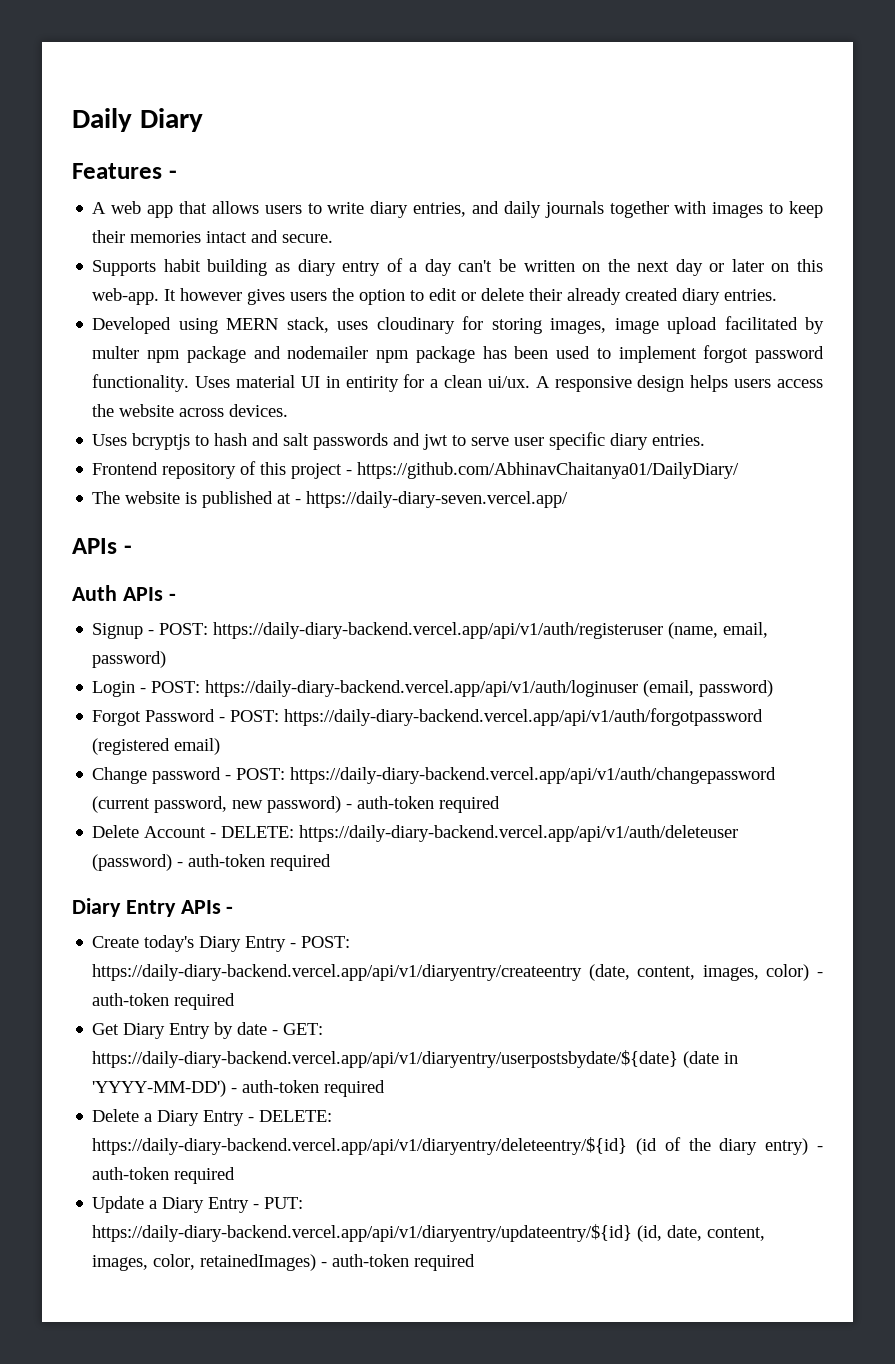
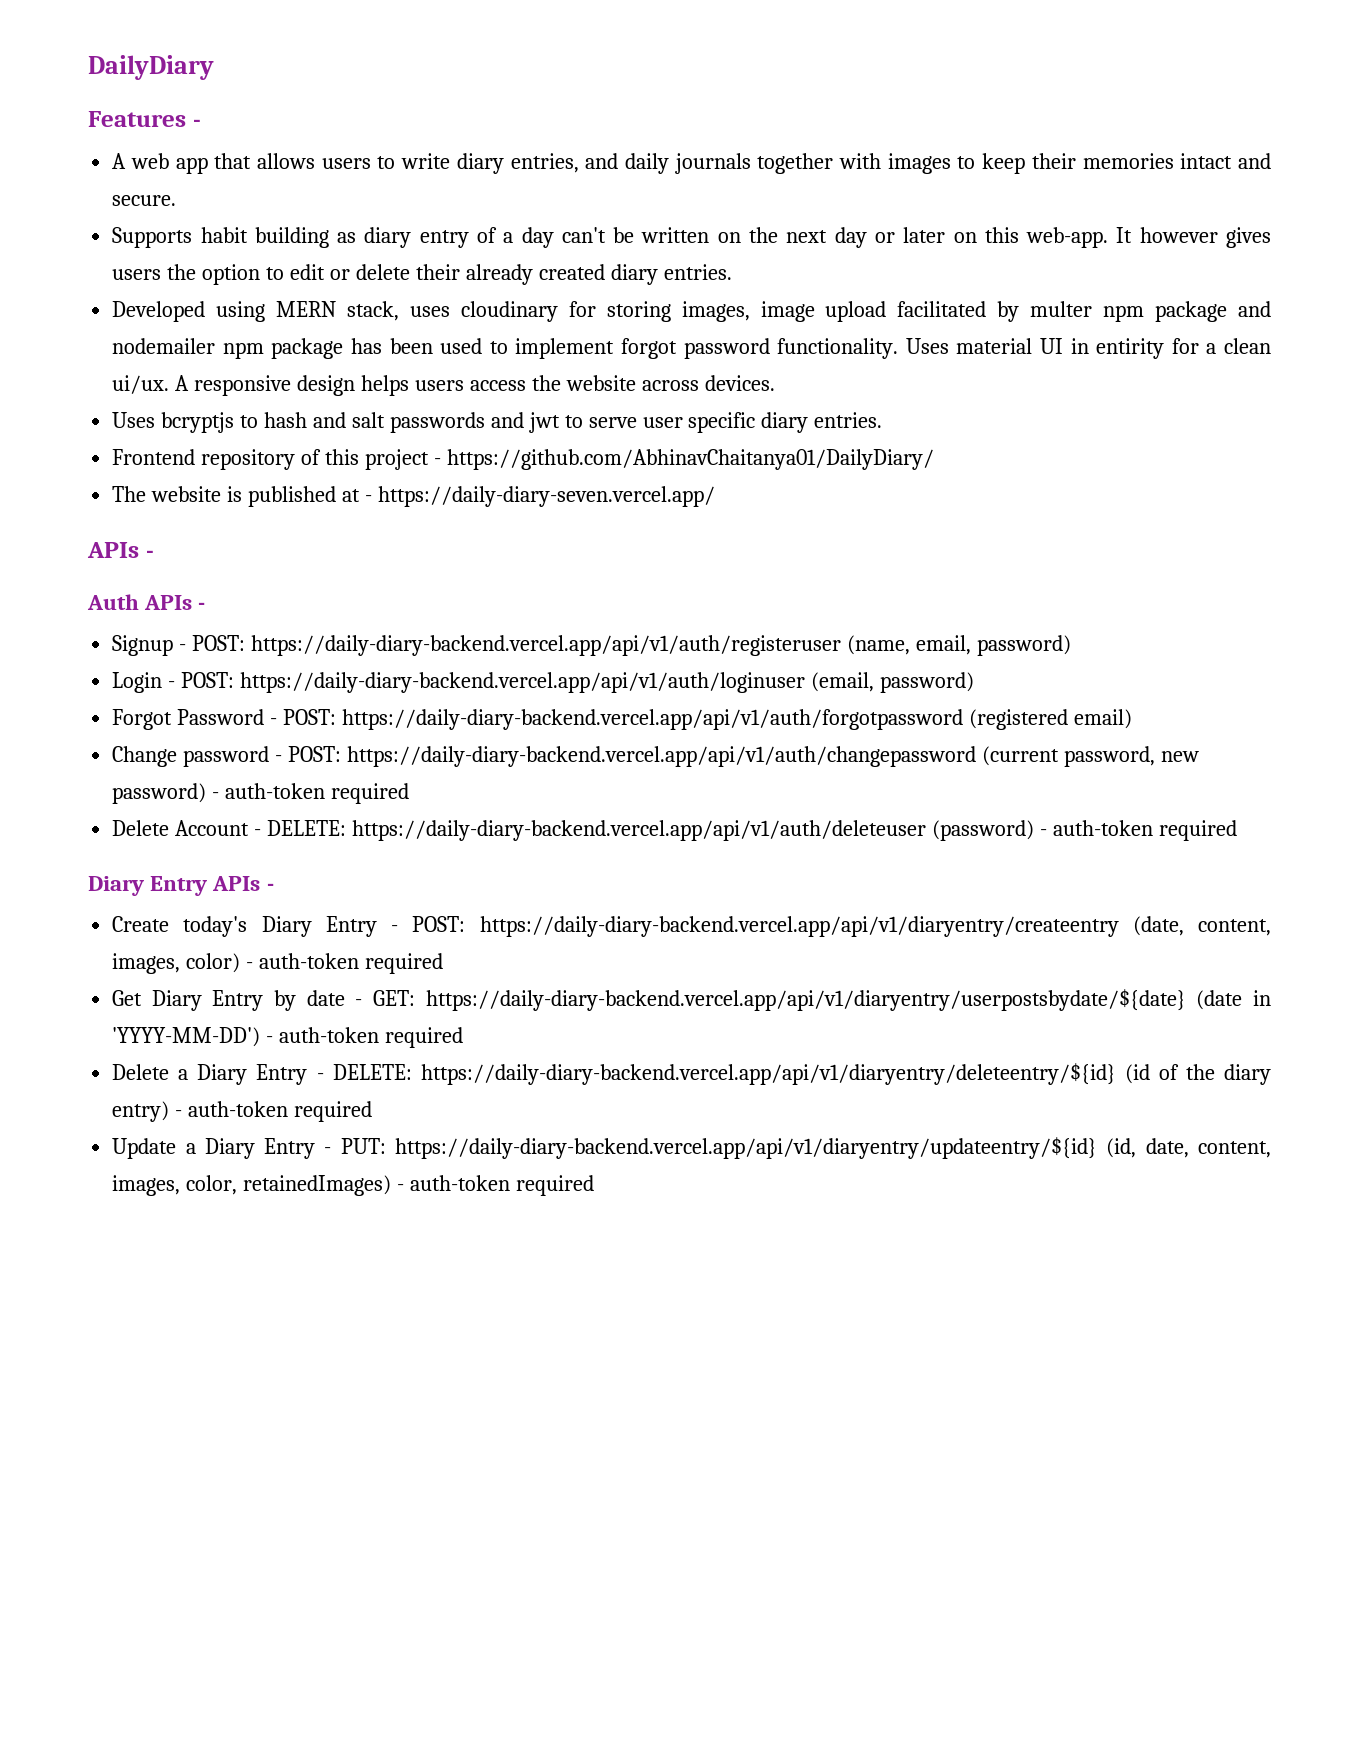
[72,108,203,132] Daily Diary -> [88,55,214,80] DailyDiary

